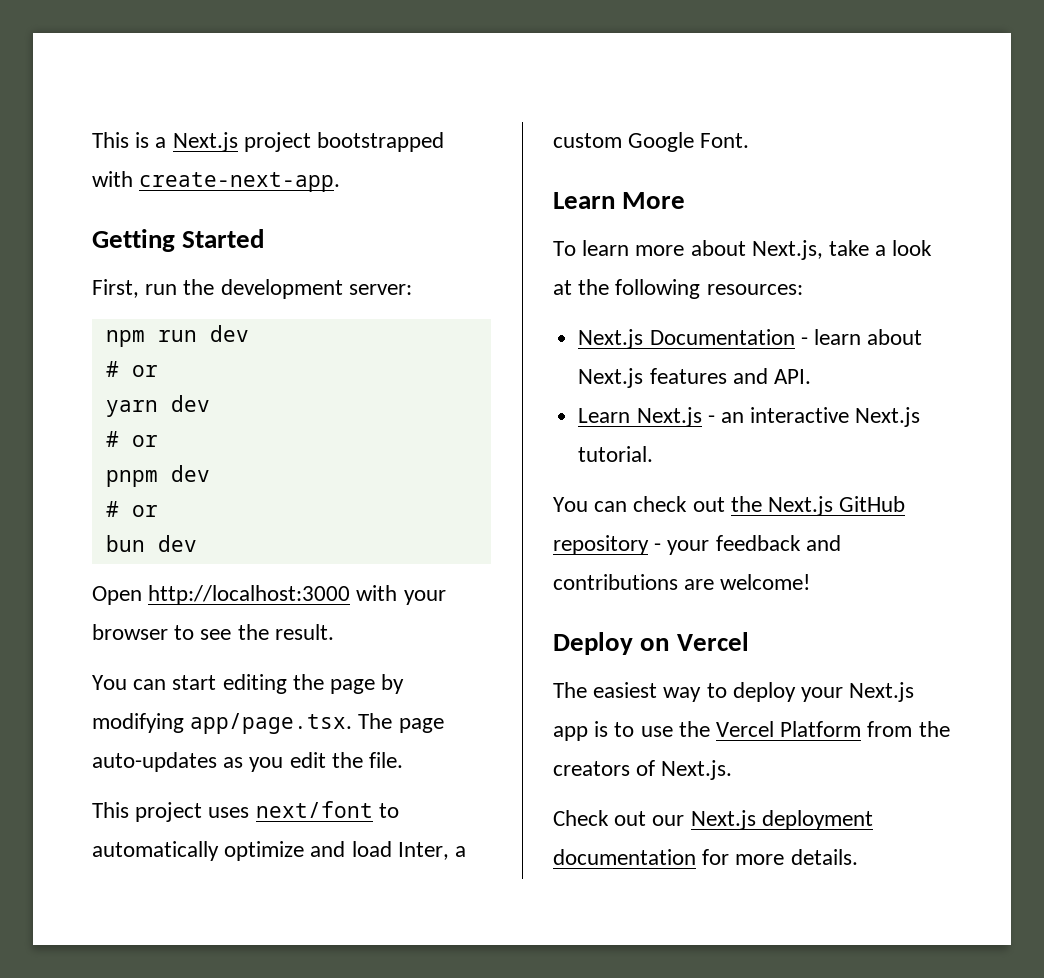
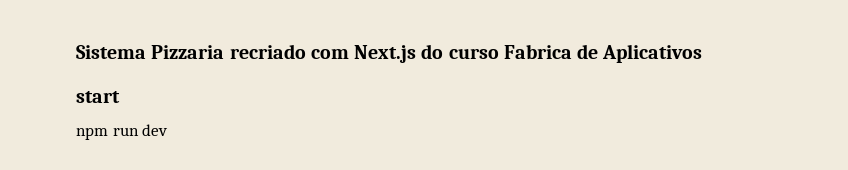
[92,132,445,152] [92,171,341,192] [92,229,265,252] [92,279,412,299] [105,325,249,347] [105,361,158,377] [105,395,210,417] [105,431,158,447] [105,465,210,487] [105,501,158,517] [105,535,197,552] [92,585,446,605] [92,624,334,640] [92,674,405,694] [92,713,444,734] [92,752,404,772] [92,801,399,822] [92,841,467,861] [553,132,750,152] [553,192,686,209] [553,240,933,260] [553,279,803,299] [578,329,923,349] [578,368,811,388] [578,407,921,427] [578,446,654,462] [553,496,906,516] [553,535,841,555] [553,574,811,590] [553,632,749,655] [553,682,915,702] [553,721,950,741] [553,760,733,780] [553,810,873,830] [553,849,858,865] This is a Next.js project bootstrapped with create-next-app. // Getting Started // First, run the development server: // npm run dev // # or // yarn dev // # or // pnpm dev // # or // bun dev // Open http://localhost:3000 with your browser to see the result. // You can start editing the page by modifying app/page.tsx. The page auto-updates as you edit the file. // This project uses next/font to automatically optimize and load Inter, a custom Google Font. // Learn More // To learn more about Next.js, take a look at the following resources: // Next.js Documentation - learn about Next.js features and API. // Learn Next.js - an interactive Next.js tutorial. // You can check out the Next.js GitHub repository - your feedback and contributions are welcome! // Deploy on Vercel // The easiest way to deploy your Next.js app is to use the Vercel Platform from the creators of Next.js. // Check out our Next.js deployment documentation for more details. -> [76,44,703,63] [76,91,120,103] [76,124,169,140] Sistema Pizzaria recriado com Next.js do curso Fabrica de Aplicativos // start // npm run dev

